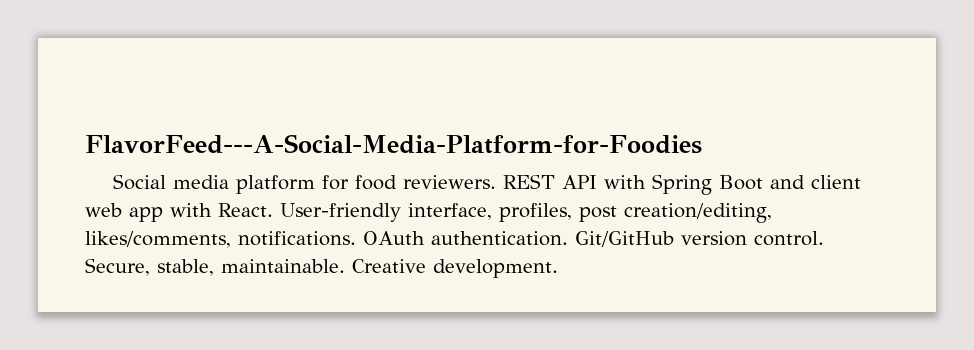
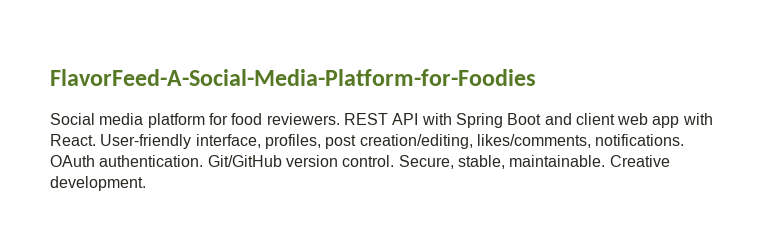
[85,134,702,154] FlavorFeed---A-Social-Media-Platform-for-Foodies -> [50,69,536,86] FlavorFeed-A-Social-Media-Platform-for-Foodies

